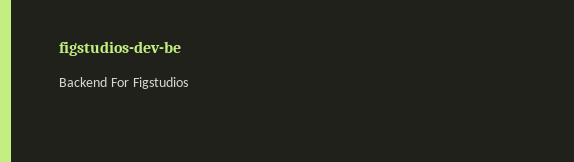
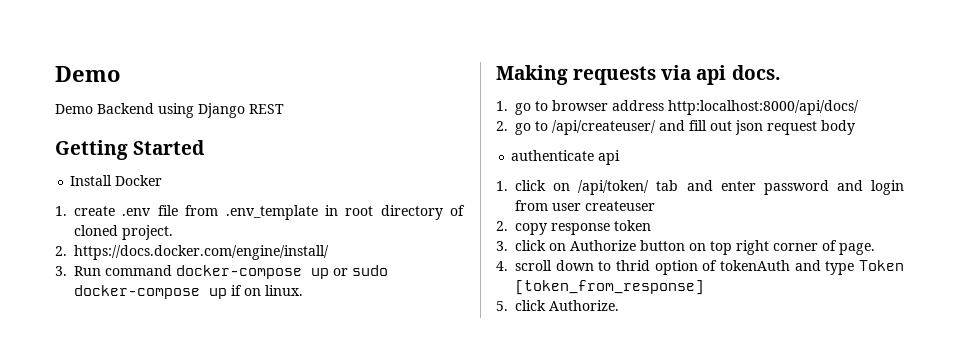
[59,41,181,56] [59,77,188,89] figstudios-dev-be // Backend For Figstudios -> [55,66,120,82] [55,103,284,118] [55,140,206,160] [70,175,163,186] [55,205,465,220] [74,225,173,240] [55,245,329,260] [55,265,388,279] [74,285,303,299] [496,65,781,85] [496,100,859,115] [496,120,855,135] [511,150,621,165] [496,180,904,195] [515,200,655,211] [496,220,651,235] [496,240,875,255] [496,260,904,275] [515,280,704,295] [496,300,619,311] Demo // Demo Backend using Django REST // Getting Started // Install Docker // 1. create .env file from .env_template in root directory of cloned project. // 2. https://docs.docker.com/engine/install/ // 3. Run command docker-compose up or sudo docker-compose up if on linux. // Making requests via api docs. // 1. go to browser address http:localhost:8000/api/docs/ // 2. go to /api/createuser/ and fill out json request body // authenticate api // 1. click on /api/token/ tab and enter password and login from user createuser // 2. copy response token // 3. click on Authorize button on top right corner of page. // 4. scroll down to thrid option of tokenAuth and type Token [token_from_response] // 5. click Authorize.

